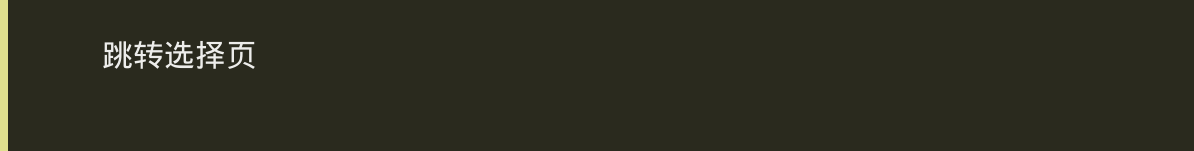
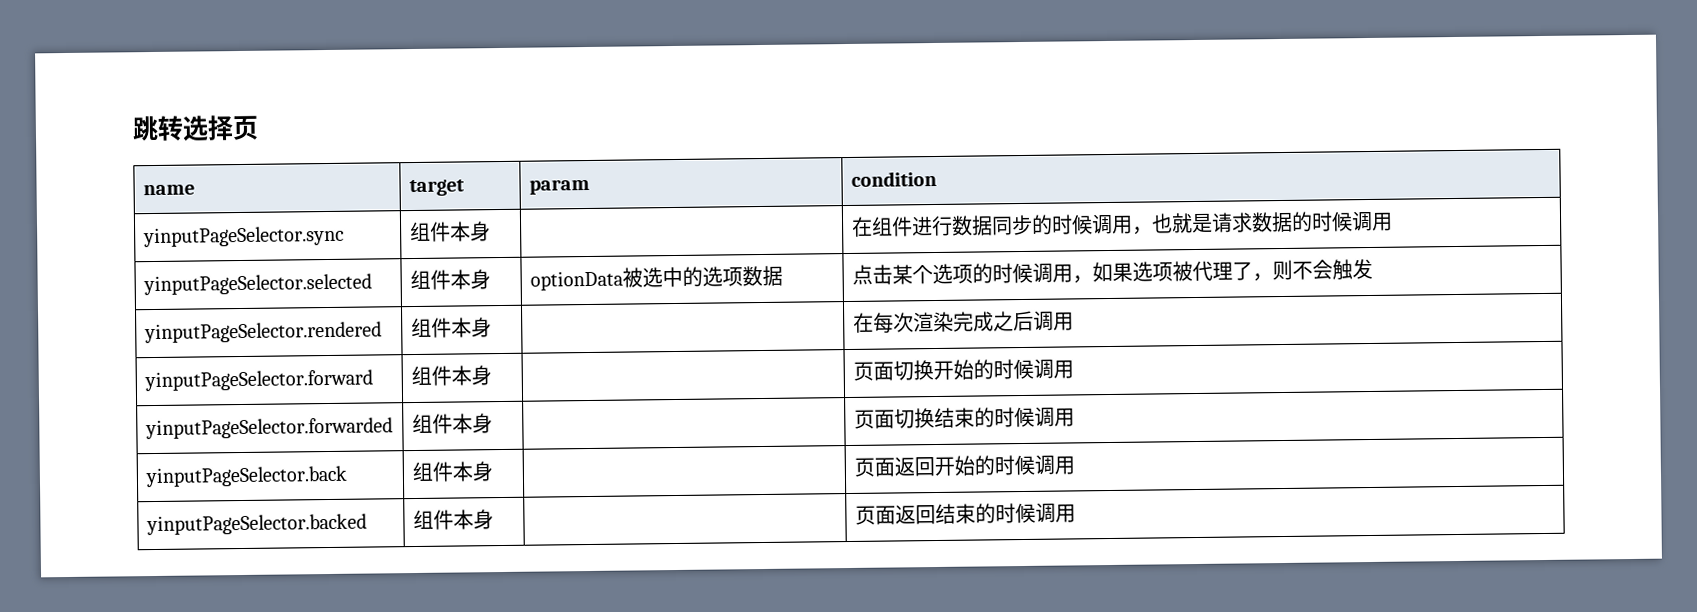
(257, 55) none -> [142,184,195,196] [408,179,465,197] [528,178,590,195] [850,170,937,187] [142,225,344,248] [409,221,491,242] [850,210,1393,237] [142,273,372,296] [409,269,491,290] [529,265,783,291] [851,258,1373,285] [143,321,382,344] [410,317,492,338] [852,310,1074,334] [143,369,373,392] [410,365,492,386] [852,358,1074,381] [144,417,393,440] [411,413,493,434] [853,406,1075,429] [144,465,348,488] [411,461,493,482] [853,454,1075,477] [145,513,367,536] [412,509,494,530] [854,502,1076,525] // name | target | param | condition // yinputPageSelector.sync | 组件本身 | | 在组件进行数据同步的时候调用，也就是请求数据的时候调用 // yinputPageSelector.selected | 组件本身 | optionData被选中的选项数据 | 点击某个选项的时候调用，如果选项被代理了，则不会触发 // yinputPageSelector.rendered | 组件本身 | | 在每次渲染完成之后调用 // yinputPageSelector.forward | 组件本身 | | 页面切换开始的时候调用 // yinputPageSelector.forwarded | 组件本身 | | 页面切换结束的时候调用 // yinputPageSelector.back | 组件本身 | | 页面返回开始的时候调用 // yinputPageSelector.backed | 组件本身 | | 页面返回结束的时候调用

